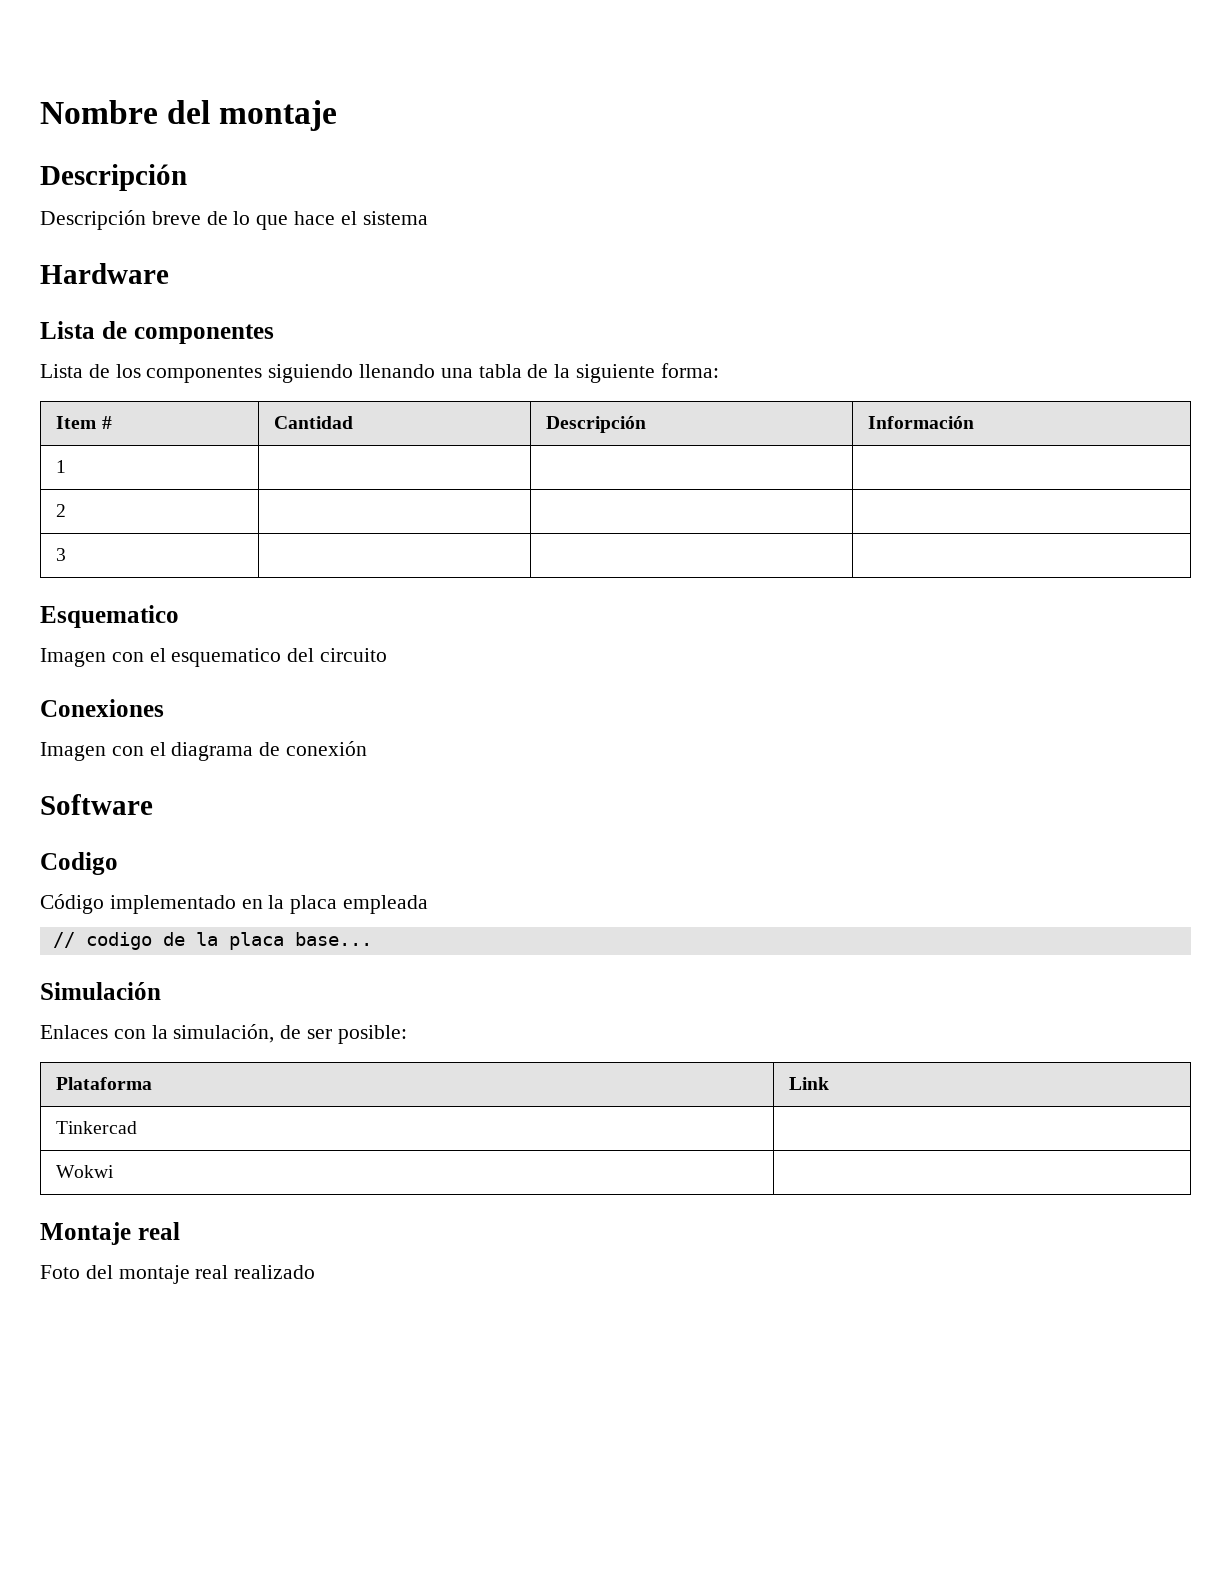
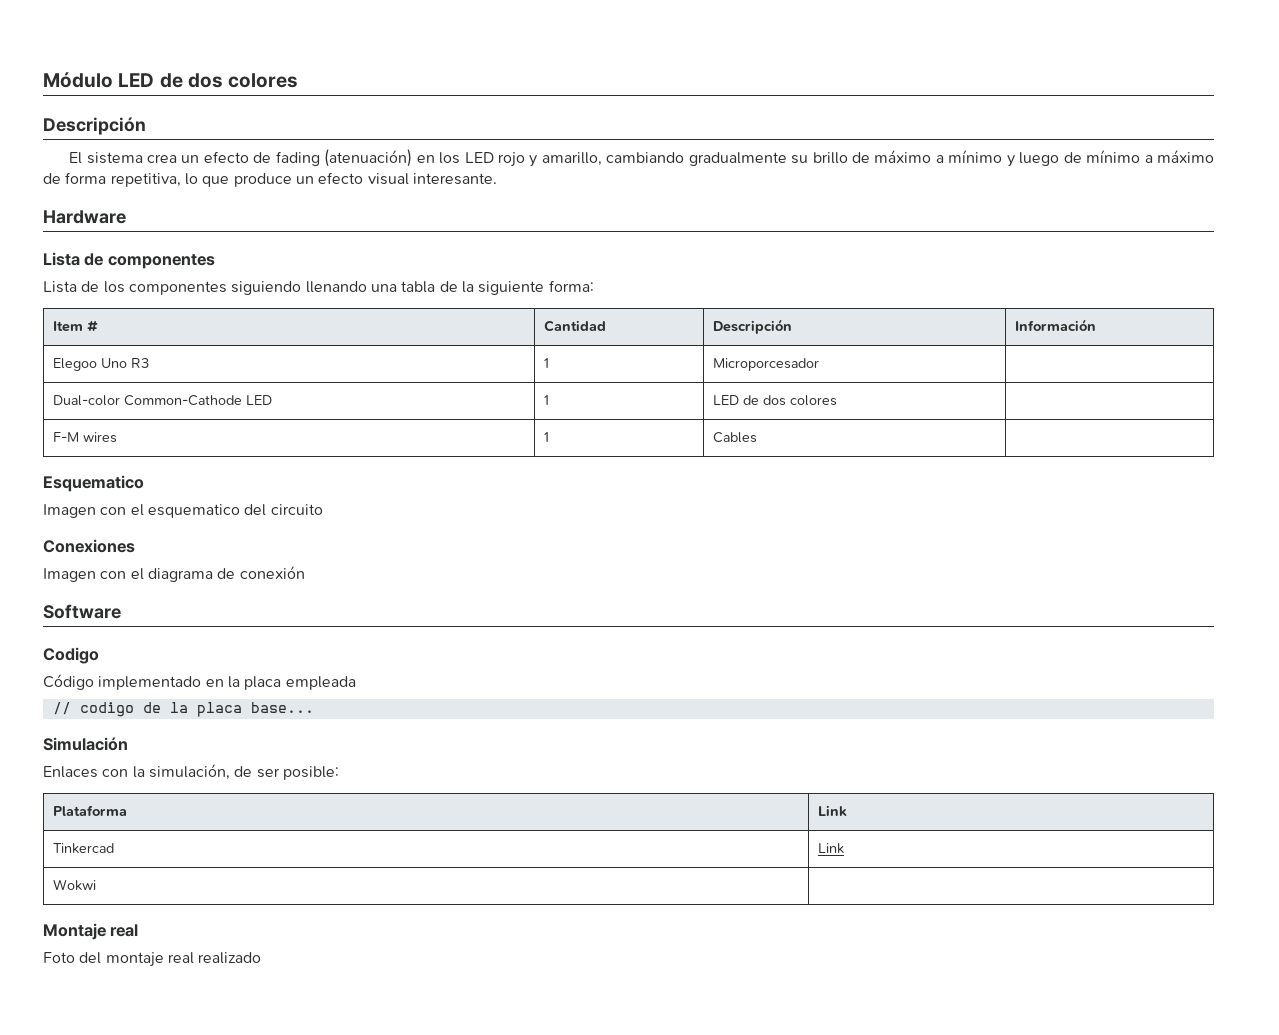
[40,100,338,131] [40,164,187,191] [40,210,428,230] Nombre del montaje // Descripción // Descripción breve de lo que hace el sistema -> [43,72,299,88] [43,117,146,135] [69,149,1215,167] [43,172,497,187] Módulo LED de dos colores // Descripción // El sistema crea un efecto de fading (atenuación) en los LED rojo y amarillo, cambiando gradualmente su brillo de máximo a mínimo y luego de mínimo a máximo de forma repetitiva, lo que produce un efecto visual interesante.
[56,460,67,473] [56,504,67,517] [56,548,67,561] 1 | | | // 2 | | | // 3 | | -> [53,358,150,371] [544,358,550,368] [713,358,820,371] [53,395,273,406] [544,395,550,405] [713,395,838,406] [53,432,118,443] [544,432,550,442] [713,432,758,443] Elegoo Uno R3 | 1 | Microporcesador | // Dual-color Common-Cathode LED | 1 | LED de dos colores | // F-M wires | 1 | Cables
(138, 1127) none -> [818,843,845,854] Link

